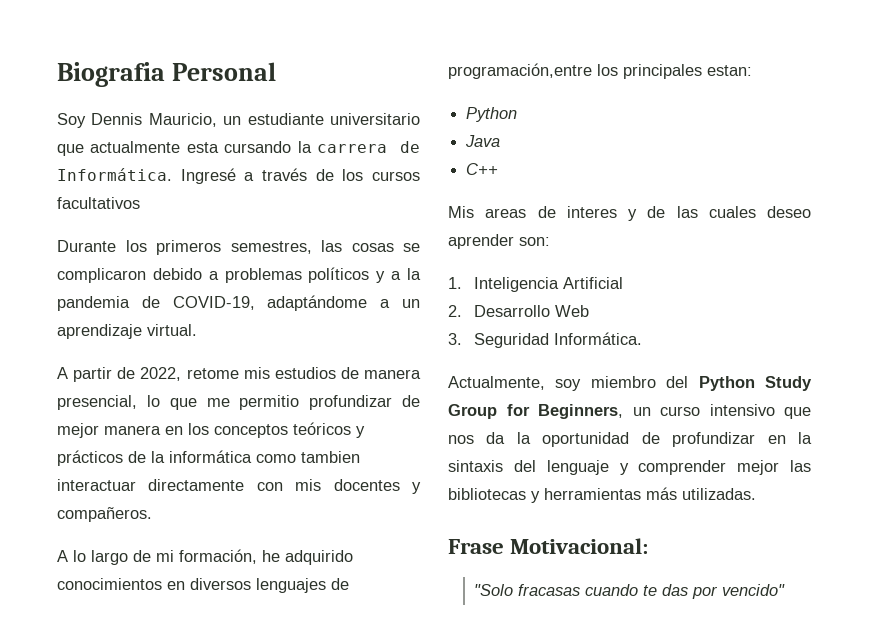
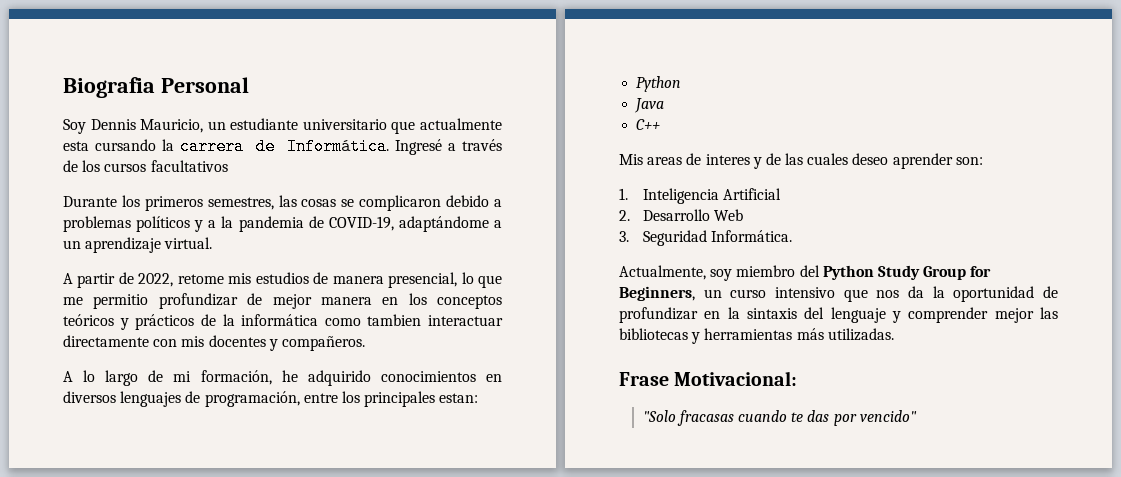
[448,63,592,79] programación,entre -> [204,391,338,407] programación, entre

